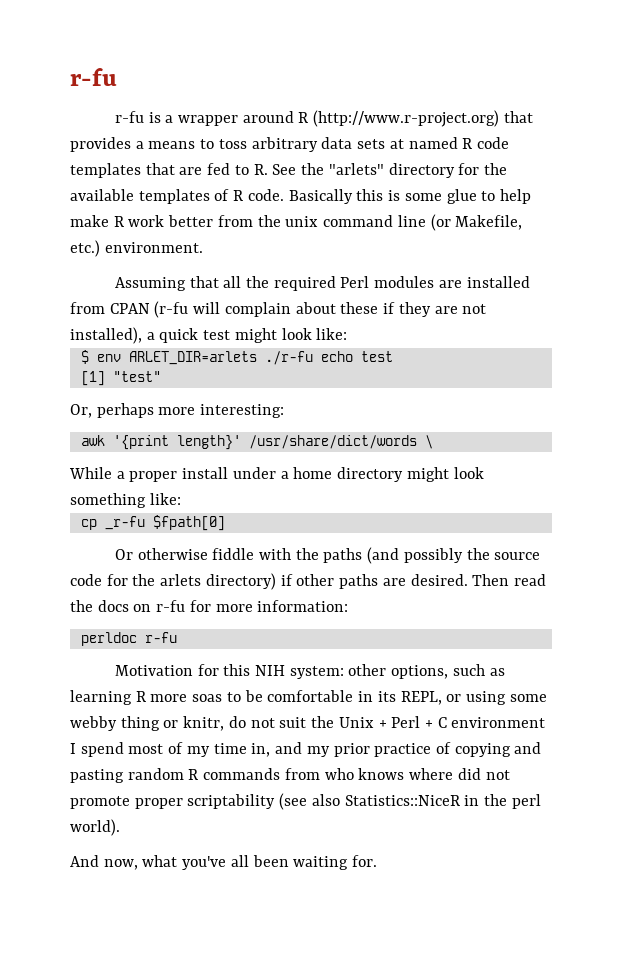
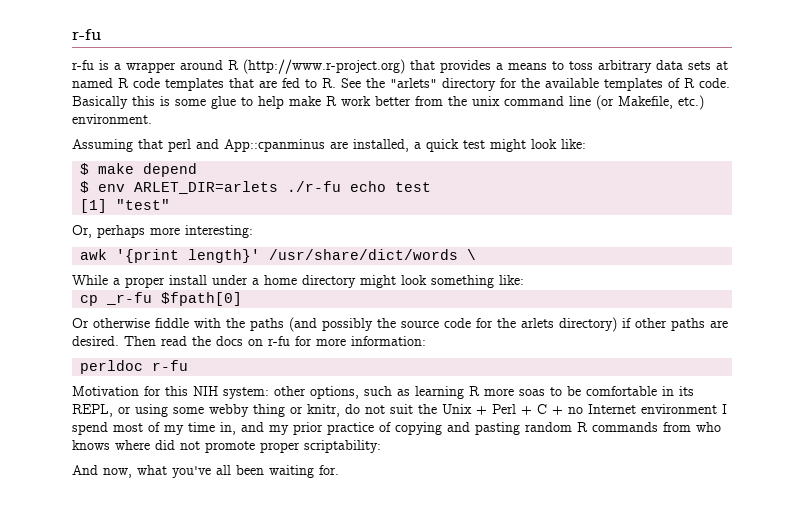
[223,276,530,291] [70,301,487,318] [70,327,142,344] all the required Perl modules are installed from CPAN (r-fu will complain about these if they are not installed), -> [168,139,409,152] perl and App::cpanminus are installed,
(348, 334) none -> [80,163,198,177] // $ make depend
(447, 722) none -> [552,404,636,415] + no Internet
[187,793,541,810] [70,819,120,836] scriptability (see also Statistics::NiceR in the perl world). -> [304,440,381,453] scriptability:

